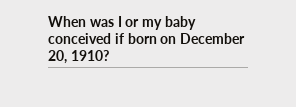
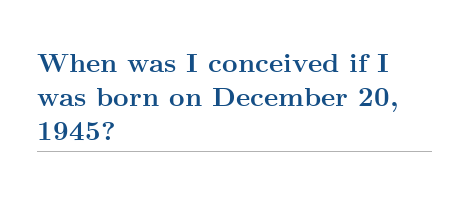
[125,16,196,30] [48,33,124,44] or my baby conceived if -> [208,54,389,72] [37,94,86,106] conceived if I was
[70,50,109,61] 1910? -> [37,122,116,141] 1945?

